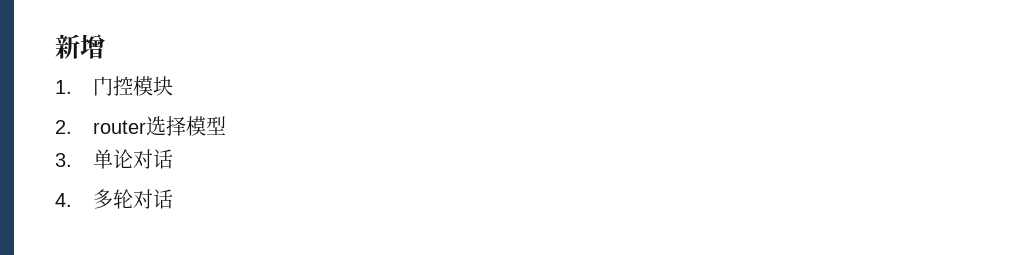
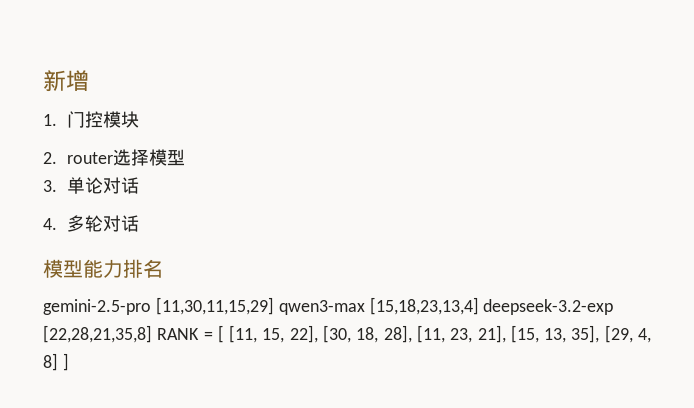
(173, 199) none -> [43,259,163,278] [43,297,614,315] [43,325,651,343] [43,353,69,371] // 模型能力排名 // gemini-2.5-pro [11,30,11,15,29] qwen3-max [15,18,23,13,4] deepseek-3.2-exp [22,28,21,35,8] RANK = [ [11, 15, 22], [30, 18, 28], [11, 23, 21], [15, 13, 35], [29, 4, 8] ]

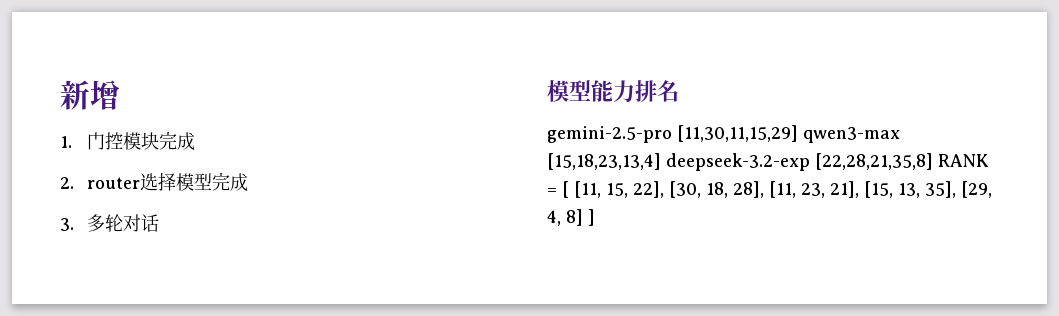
(140, 119) none -> [159,131,196,150] 完成
[43,177,140,194] [43,218,57,230] // 3.单论对话 // 4. -> [212,172,249,191] [60,218,74,231] 完成 // 3.

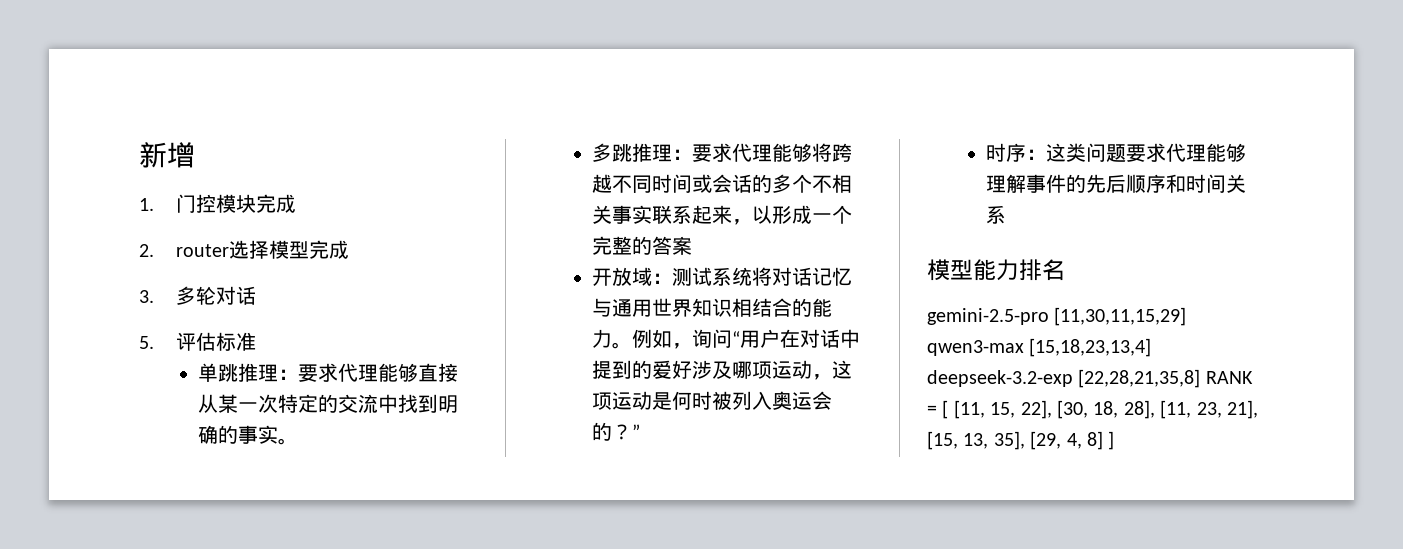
(160, 223) none -> [139,332,257,351] [198,363,459,382] [198,394,459,413] [198,425,299,445] [592,143,853,162] [592,174,853,193] [592,205,853,225] [592,236,693,255] [592,267,853,286] [592,298,833,317] [592,329,861,349] [592,360,853,380] [592,391,833,410] [592,422,641,441] [986,143,1247,162] [986,174,1247,193] [986,205,1007,224] // 5.评估标准 // 单跳推理：要求代理能够直接从某一次特定的交流中找到明确的事实。 // 多跳推理：要求代理能够将跨越不同时间或会话的多个不相关事实联系起来，以形成一个完整的答案 // 开放域：测试系统将对话记忆与通用世界知识相结合的能力。例如，询问“用户在对话中提到的爱好涉及哪项运动，这项运动是何时被列入奥运会的？” // 时序：这类问题要求代理能够理解事件的先后顺序和时间关系

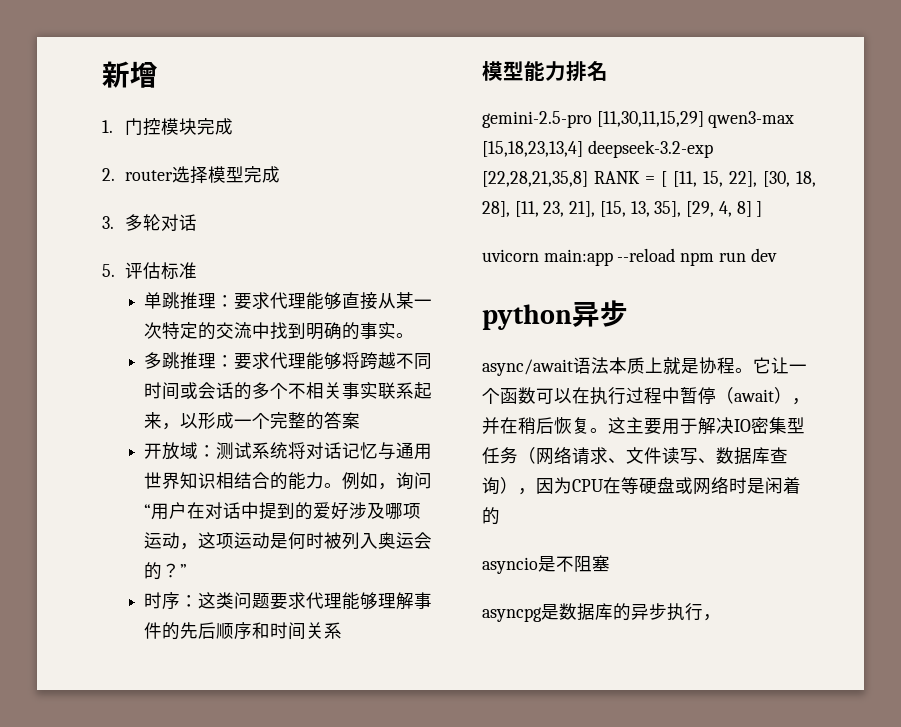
(1115, 440) none -> [482,248,777,266] [482,300,628,330] [482,357,807,376] [482,387,810,405] [482,417,805,435] [482,447,788,465] [482,477,801,495] [482,507,500,525] [482,555,610,574] [482,603,721,622] // uvicorn main:app --reload npm run dev // python异步 // async/await语法本质上就是协程。它让一个函数可以在执行过程中暂停（await），并在稍后恢复。这主要用于解决IO密集型任务（网络请求、文件读写、数据库查询），因为CPU在等硬盘或网络时是闲着的 // asyncio是不阻塞 // asyncpg是数据库的异步执行，

